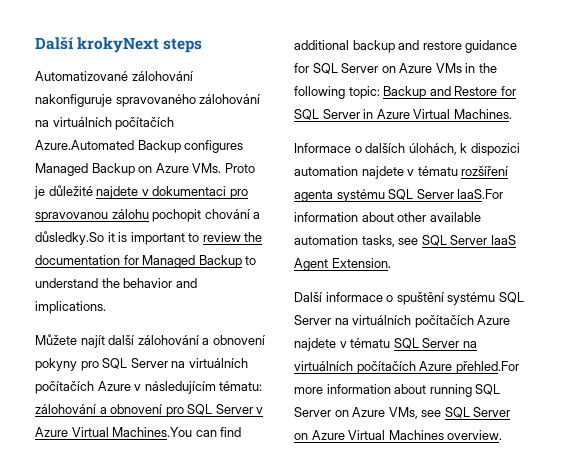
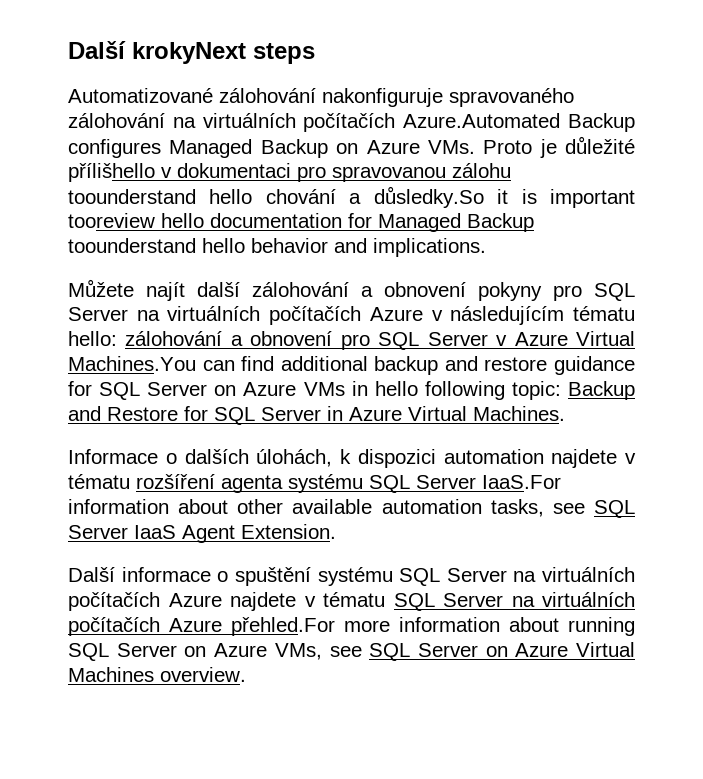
[96,186,139,199] najdete -> [68,163,155,182] přílišhello
[152,209,202,222] pochopit -> [68,189,253,204] toounderstand hello
[188,232,263,242] to review the -> [68,213,204,228] tooreview hello
[245,256,257,265] [35,278,120,288] to understand the -> [68,238,245,253] toounderstand hello
[219,381,263,391] tématu: -> [573,306,635,321] [68,331,117,346] tématu hello:
[478,63,497,73] the -> [374,381,418,396] hello

